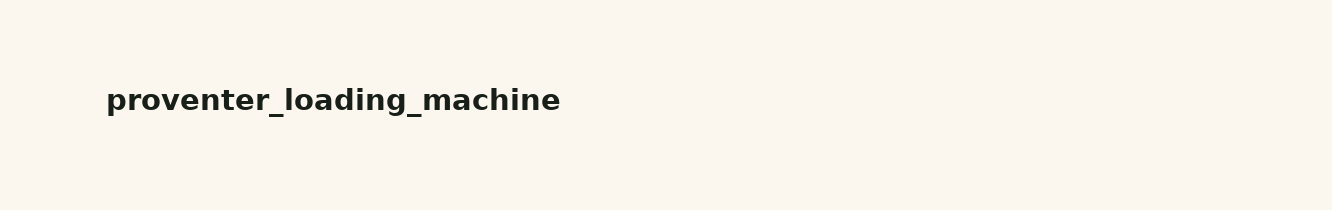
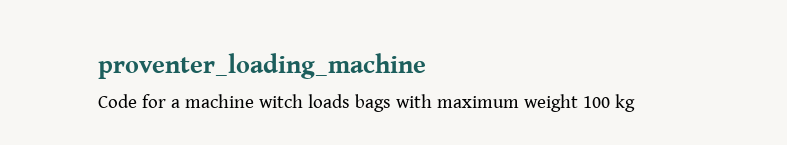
(561, 102) none -> [98,94,635,112] // Code for a machine witch loads bags with maximum weight 100 kg

